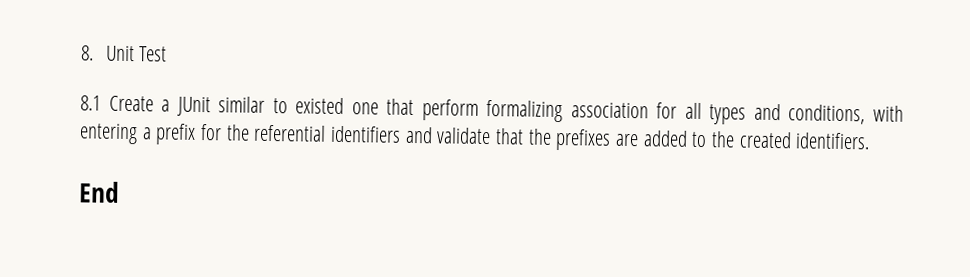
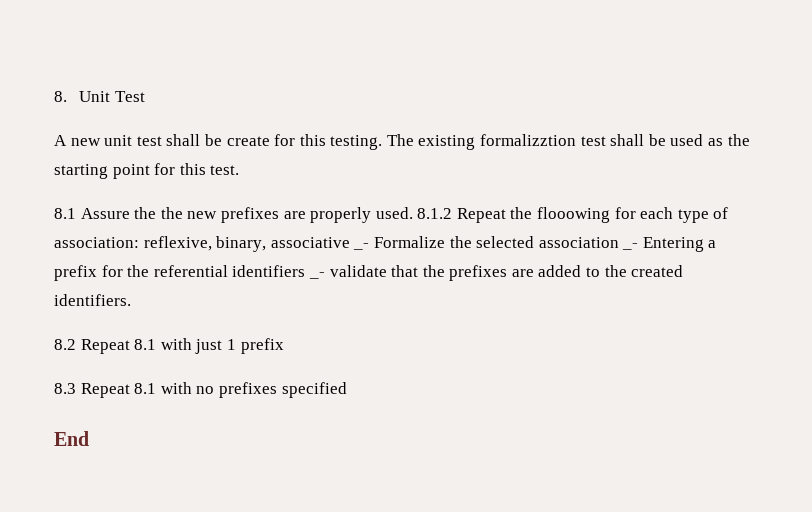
[80,95,904,125] [79,123,138,145] 8.1 Create a JUnit similar to existed one that perform formalizing association for all types and conditions, with entering -> [54,134,750,150] [54,163,240,179] [54,207,729,223] [54,236,704,252] A new unit test shall be create for this testing. The existing formalizztion test shall be used as the starting point for this test. // 8.1 Assure the the new prefixes are properly used. 8.1.2 Repeat the flooowing for each type of association: reflexive, binary, associative _- Formalize the selected association _- Entering
[404,126,433,144] and -> [308,272,325,279] _-
(871, 141) none -> [54,338,284,354] [54,382,347,398] // 8.2 Repeat 8.1 with just 1 prefix // 8.3 Repeat 8.1 with no prefixes specified

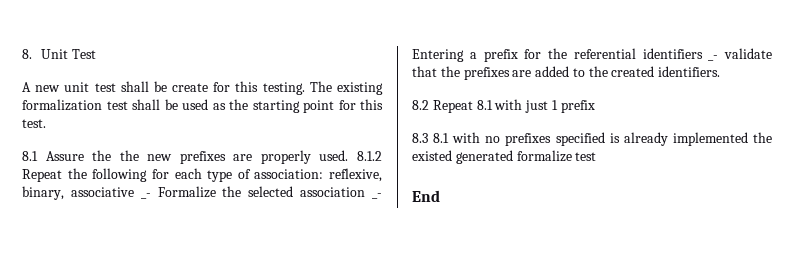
[480,134,577,146] formalizztion -> [22,99,102,111] formalization
[537,207,611,223] flooowing -> [92,168,148,182] following
[80,383,130,398] Repeat -> (428, 138) none
(347, 390) none -> [609,132,772,146] [412,150,597,164] is already implemented the existed generated formalize test

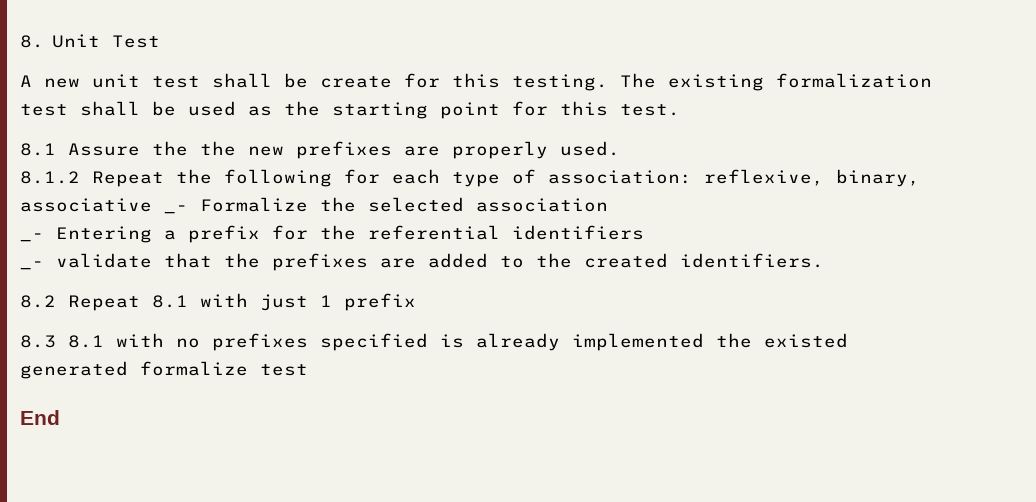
(349, 155) none -> (620, 148) //
(366, 192) none -> (608, 205) //
(703, 53) none -> (644, 232) //

